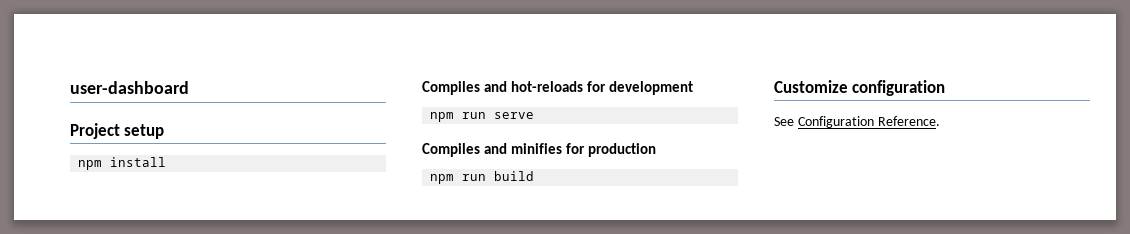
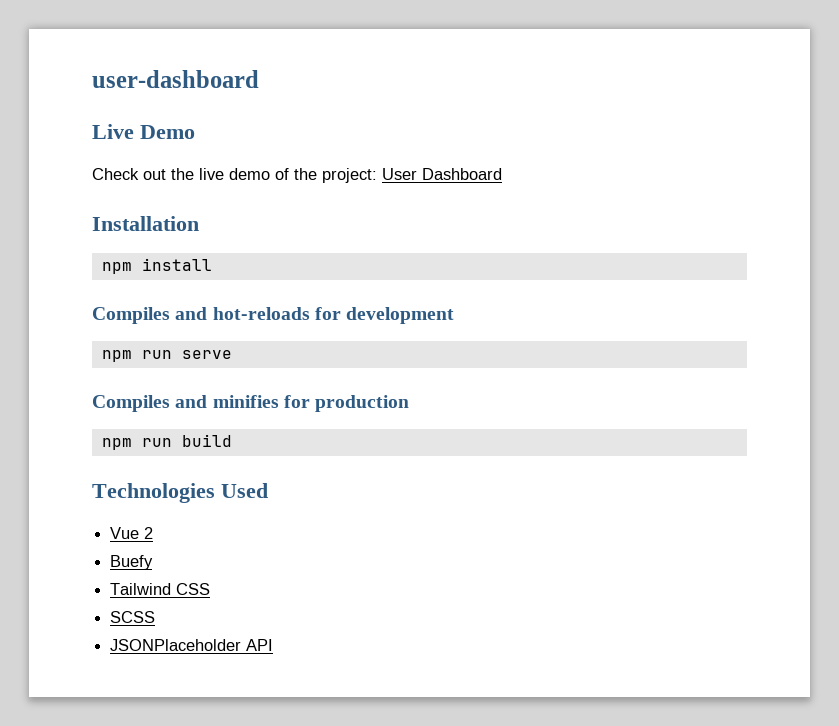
[70,123,165,139] Project setup -> [92,124,195,139] [92,168,502,183] [92,216,199,231] Live Demo // Check out the live demo of the project: User Dashboard // Installation
[774,80,946,96] [774,116,940,128] Customize configuration // See Configuration Reference. -> [92,483,268,503] [110,527,154,539] [110,555,154,570] [110,583,211,595] [110,611,156,623] [110,639,274,651] Technologies Used // Vue 2 // Buefy // Tailwind CSS // SCSS // JSONPlaceholder API

